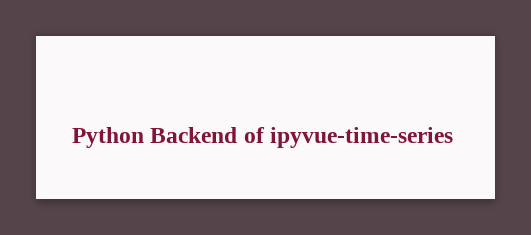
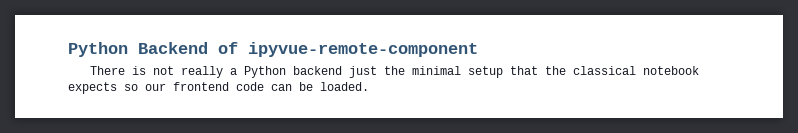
[270,127,454,148] ipyvue-time-series -> [248,42,478,57] [89,66,699,78] [68,82,369,94] ipyvue-remote-component // There is not really a Python backend just the minimal setup that the classical notebook expects so our frontend code can be loaded.

